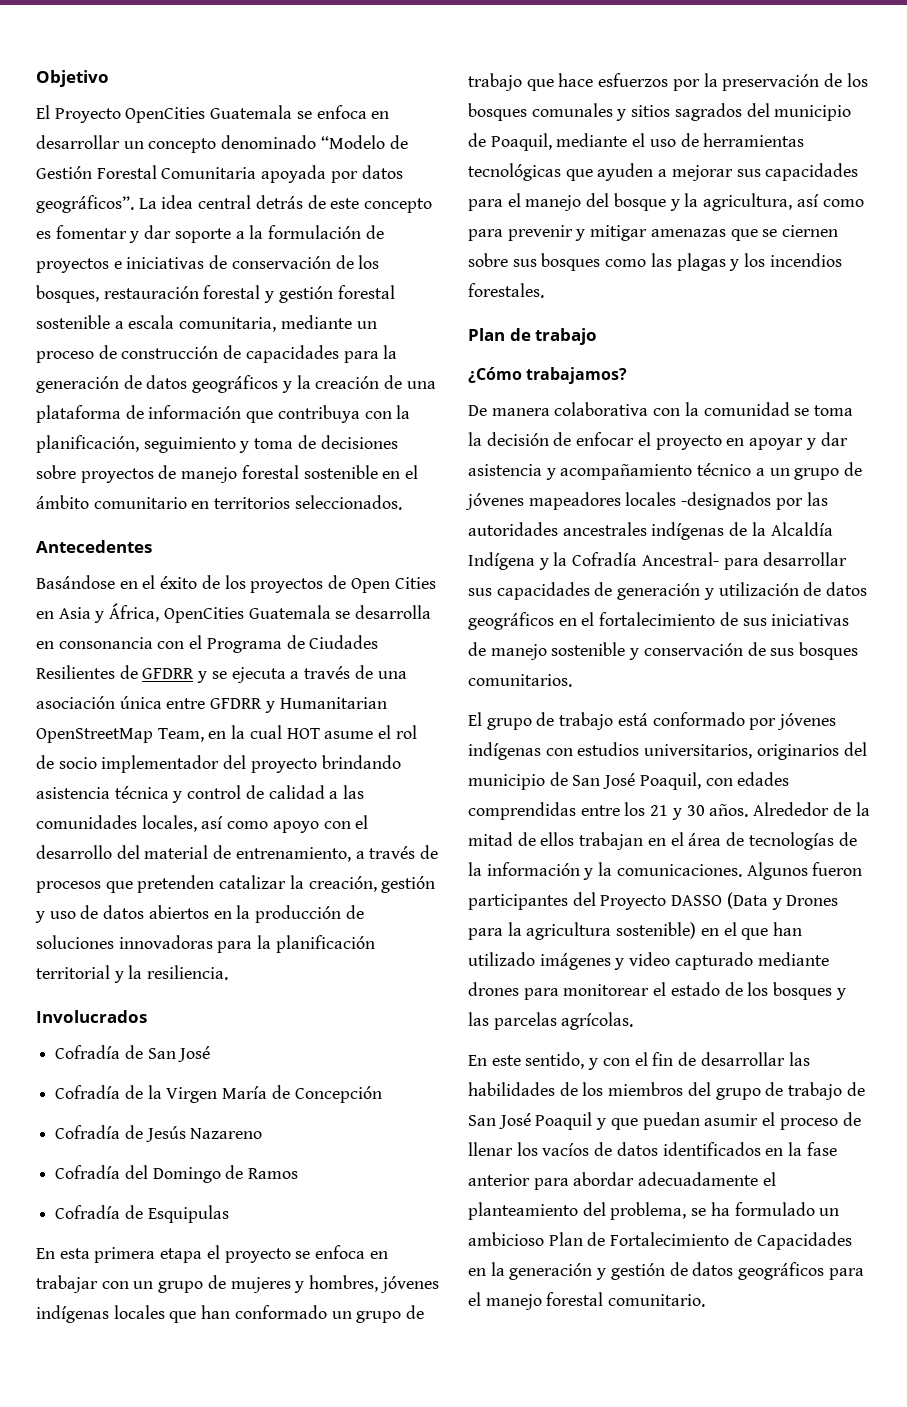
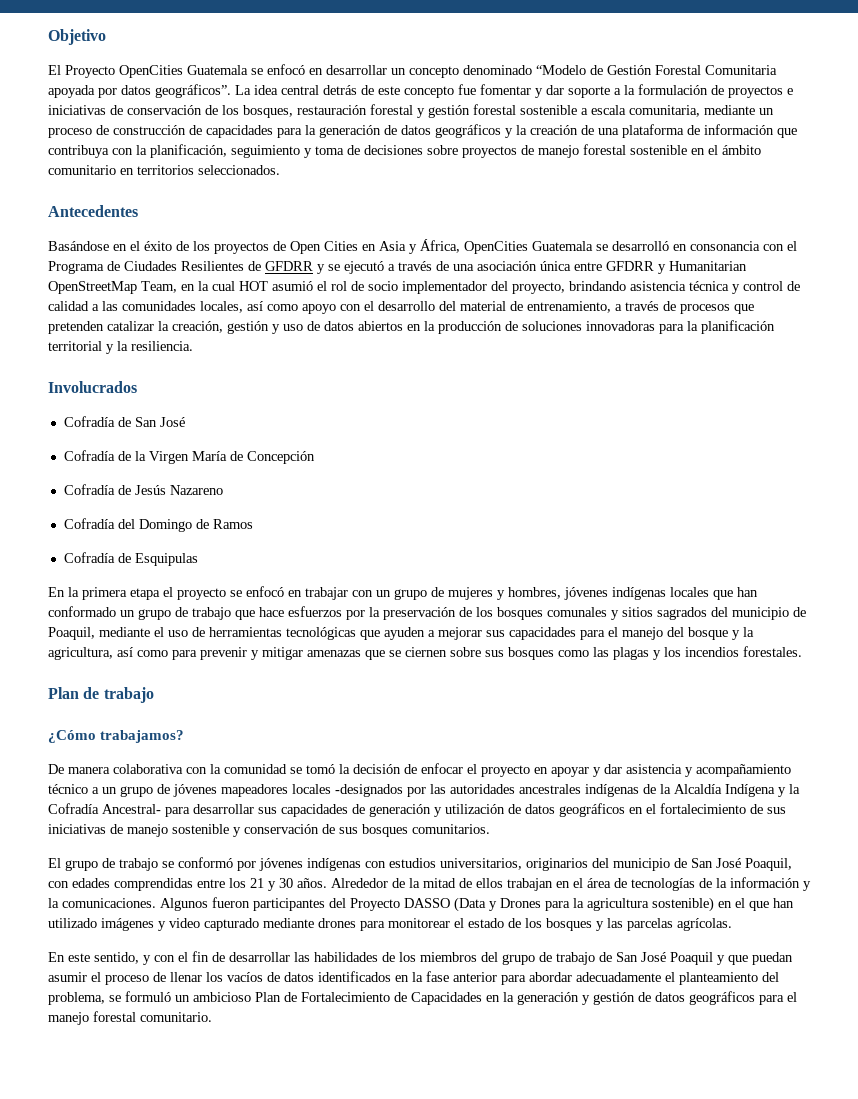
[316,105,367,119] enfoca -> [267,64,305,75] enfocó
[36,231,51,239] es -> [458,84,476,95] fue
[355,605,432,619] desarrolla -> [612,241,669,251] desarrolló
[231,667,286,683] ejecuta -> [344,261,384,274] ejecutó
[324,731,374,739] asume -> [272,281,313,291] asumió
[250,758,317,773] proyecto -> [512,282,565,294] proyecto,
[59,1248,90,1259] esta -> [68,587,79,597] la
[315,1245,366,1259] enfoca -> [246,586,284,597] enfocó
[814,405,854,416] toma -> [306,764,335,774] tomó
[617,712,745,726] está conformado -> [162,857,233,868] se conformó
[710,1202,815,1216] ha formulado -> [125,991,171,1002] formuló

